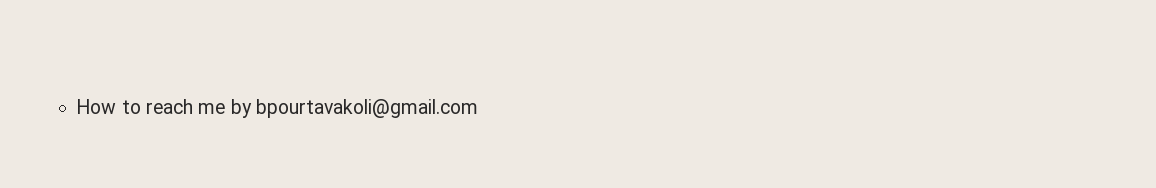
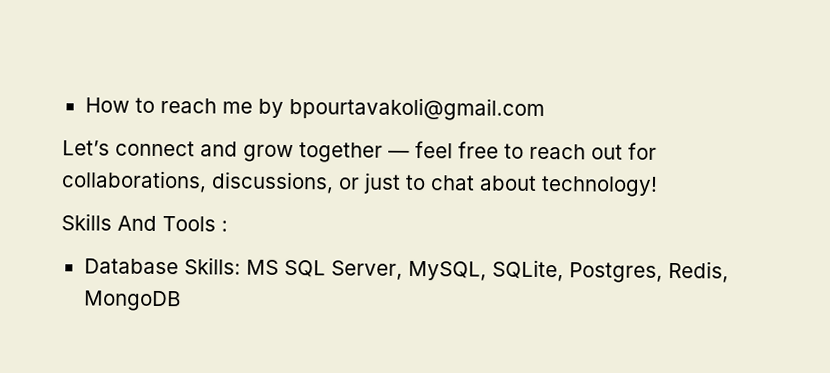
(478, 108) none -> [62,140,657,163] [61,170,658,197] [61,213,228,232] [83,257,729,283] [83,290,181,312] // Let’s connect and grow together — feel free to reach out for collaborations, discussions, or just to chat about technology! // Skills And Tools : // Database Skills: MS SQL Server, MySQL, SQLite, Postgres, Redis, MongoDB

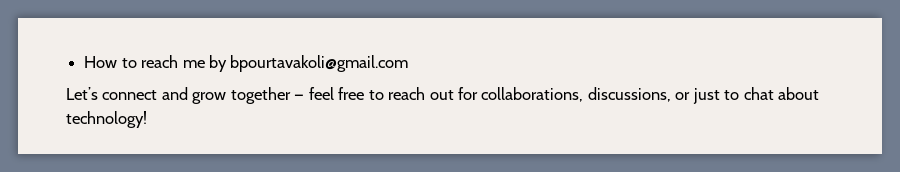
[61,213,228,232] [83,257,729,283] [83,290,181,312] // Skills And Tools : // Database Skills: MS SQL Server, MySQL, SQLite, Postgres, Redis, MongoDB -> (147, 119) none

